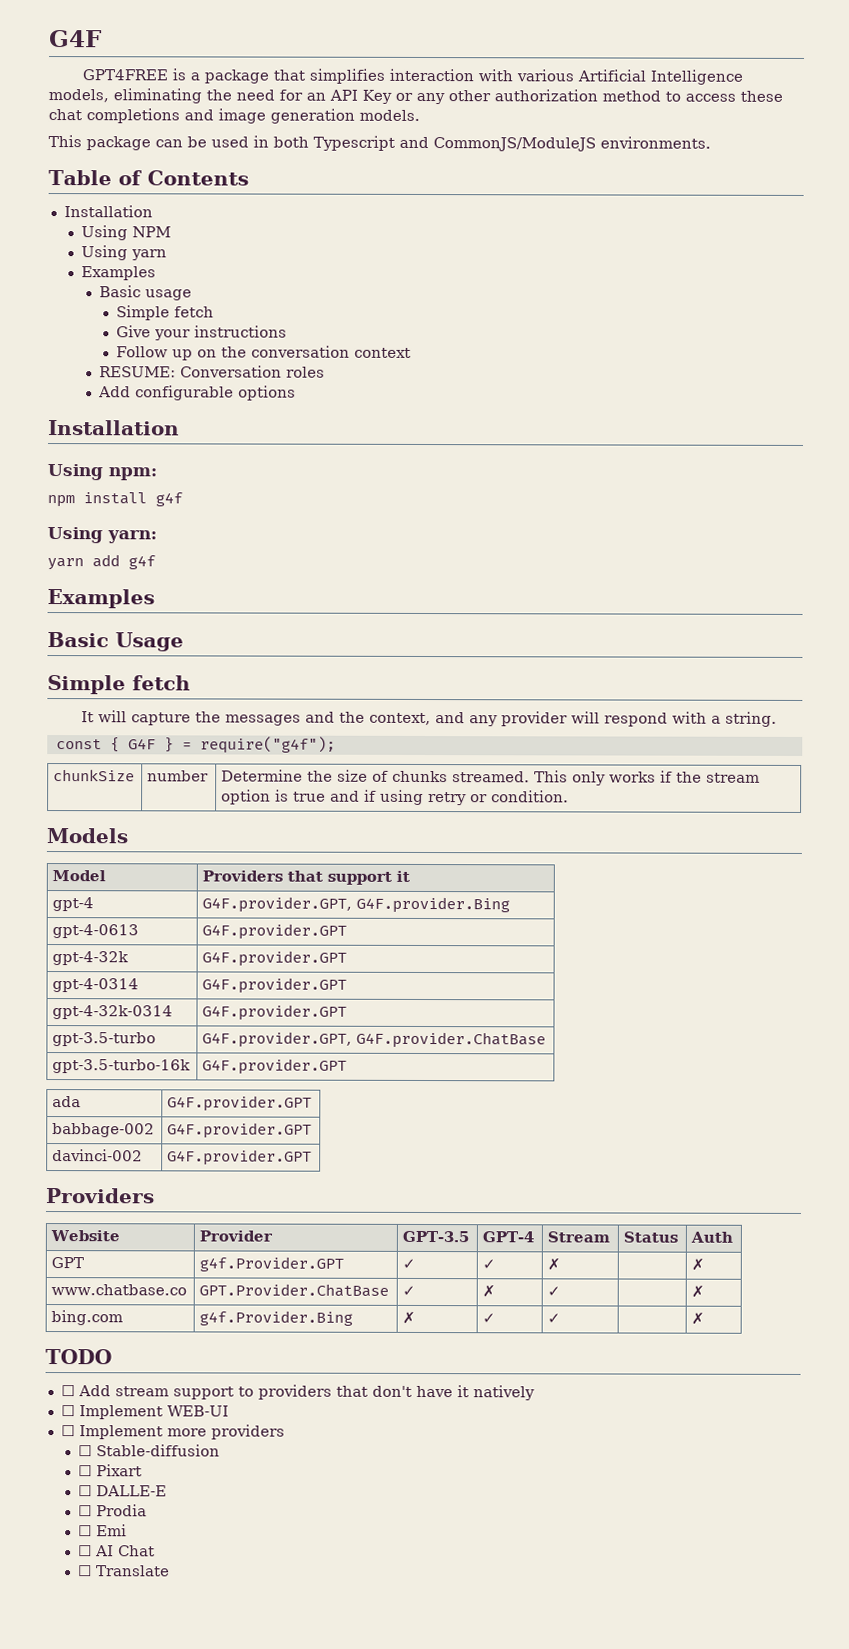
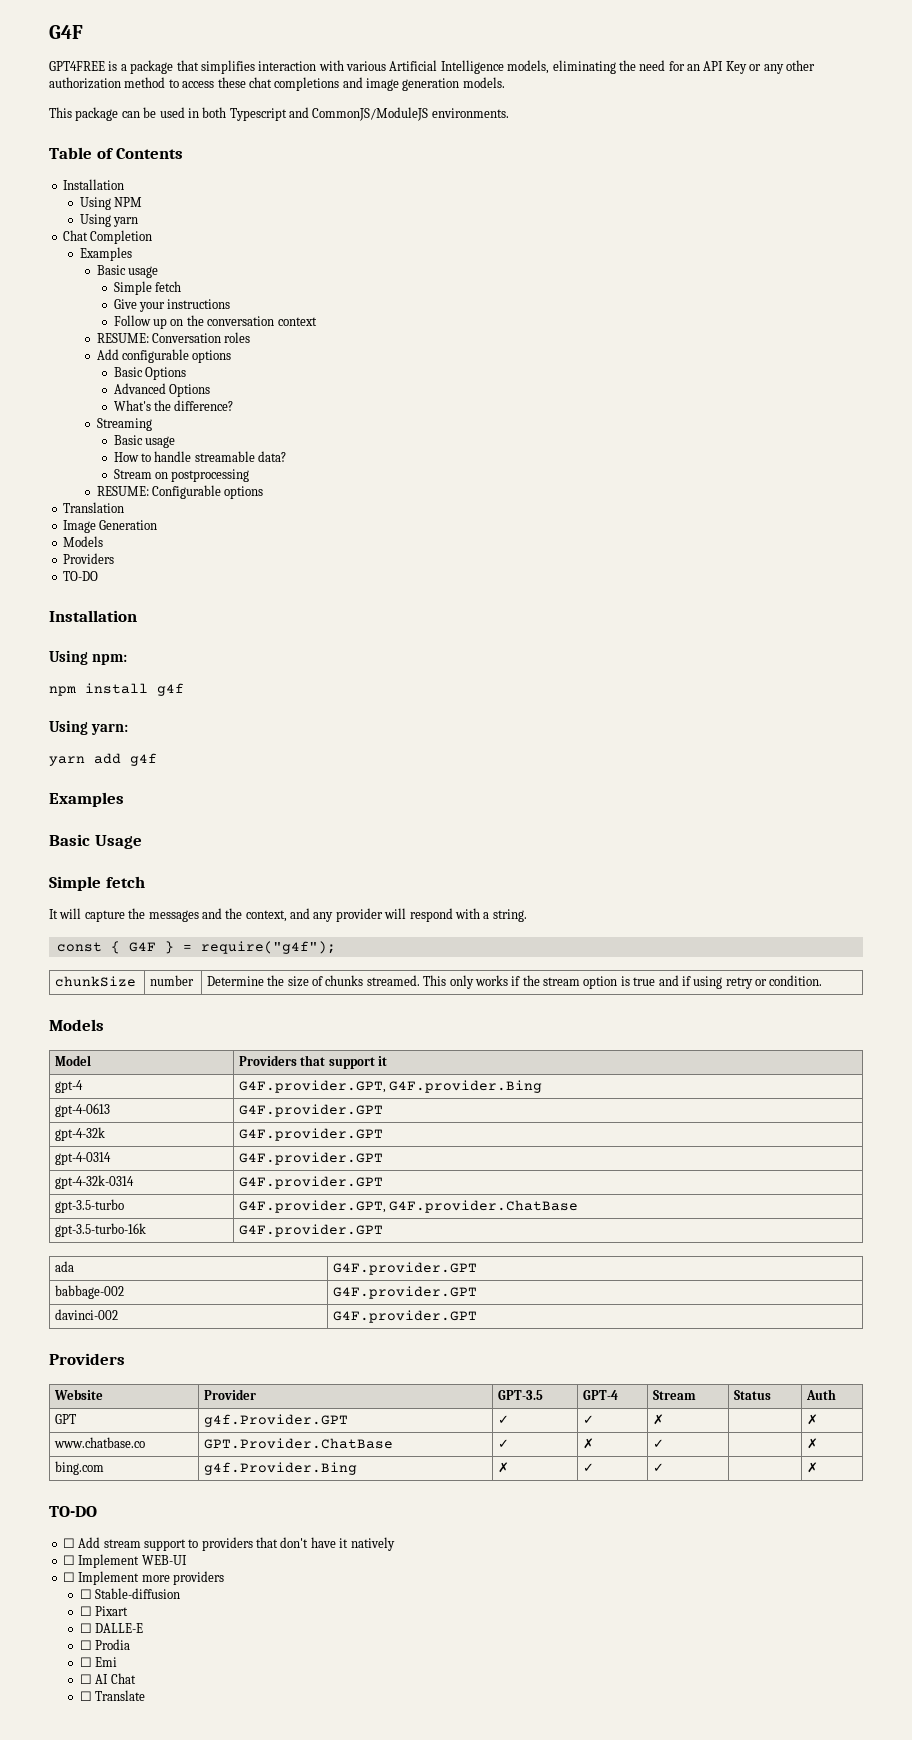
(168, 255) none -> [62,230,153,244] // Chat Completion
(296, 393) none -> [113,367,187,380] [113,383,211,397] [113,400,234,411] [96,418,152,431] [113,435,176,448] [113,451,287,462] [113,469,250,482] [96,485,264,499] [62,502,124,513] [62,520,158,533] [62,536,103,547] [62,553,114,564] [62,571,98,581] // Basic Options // Advanced Options // What's the difference? // Streaming // Basic usage // How to handle streamable data? // Stream on postprocessing // RESUME: Configurable options // Translation // Image Generation // Models // Providers // TO-DO
[45,1349,112,1365] TODO -> [49,1506,97,1517] TO-DO

